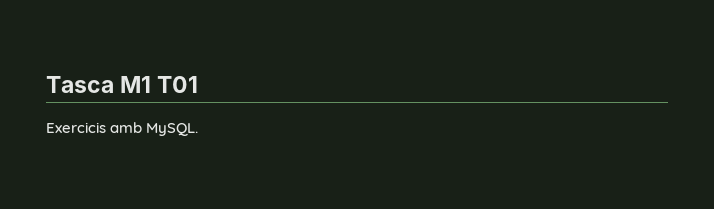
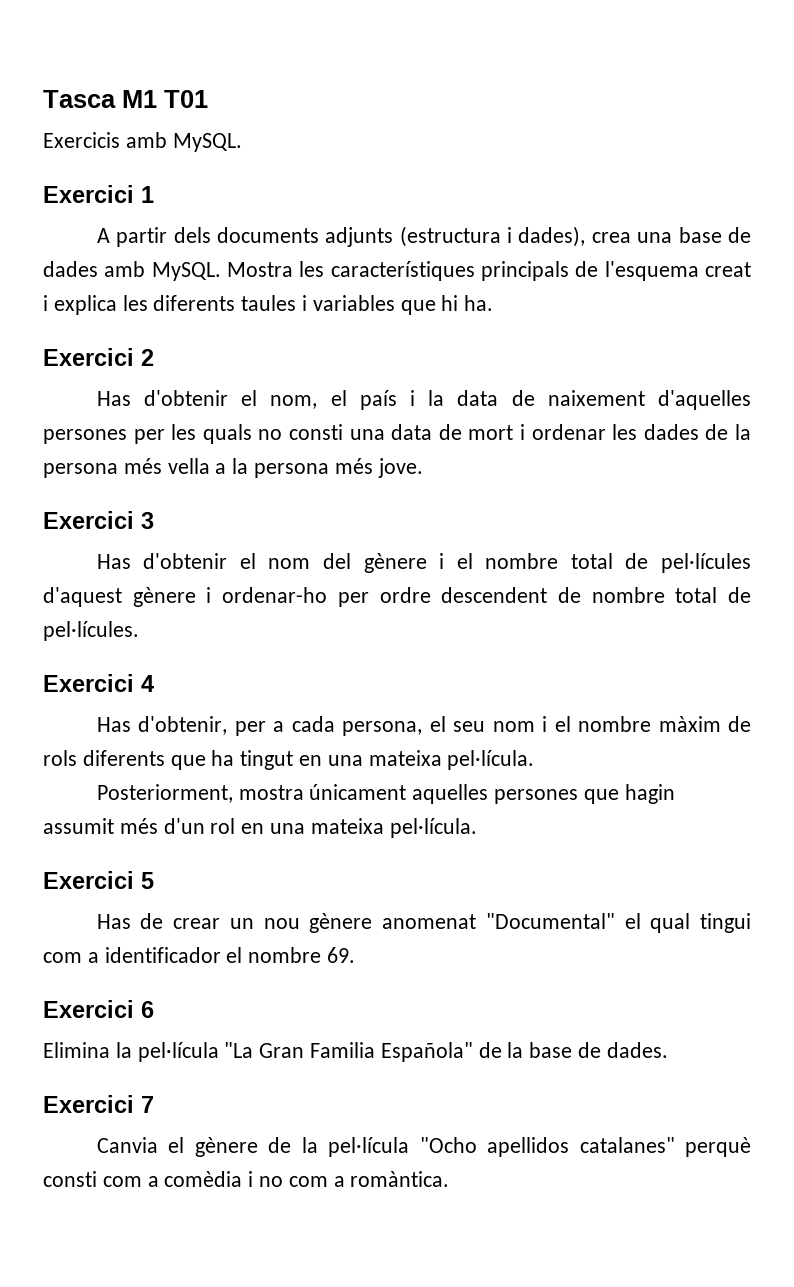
(199, 129) none -> [43,185,154,203] [96,226,751,247] [43,261,752,281] [43,295,494,315] [43,348,154,366] [96,390,751,410] [43,424,752,444] [43,458,423,478] [43,511,154,529] [96,553,751,573] [43,587,752,607] [43,621,139,641] [43,674,154,692] [96,716,751,736] [43,750,535,770] [96,784,675,804] [43,818,477,838] [43,871,154,889] [96,913,751,933] [43,947,356,963] [43,1000,154,1018] [43,1042,668,1062] [43,1095,154,1113] [96,1137,751,1157] [43,1171,450,1187] // Exercici 1 // A partir dels documents adjunts (estructura i dades), crea una base de dades amb MySQL. Mostra les característiques principals de l'esquema creat i explica les diferents taules i variables que hi ha. // Exercici 2 // Has d'obtenir el nom, el país i la data de naixement d'aquelles persones per les quals no consti una data de mort i ordenar les dades de la persona més vella a la persona més jove. // Exercici 3 // Has d'obtenir el nom del gènere i el nombre total de pel·lícules d'aquest gènere i ordenar-ho per ordre descendent de nombre total de pel·lícules. // Exercici 4 // Has d'obtenir, per a cada persona, el seu nom i el nombre màxim de rols diferents que ha tingut en una mateixa pel·lícula. // Posteriorment, mostra únicament aquelles persones que hagin assumit més d'un rol en una mateixa pel·lícula. // Exercici 5 // Has de crear un nou gènere anomenat "Documental" el qual tingui com a identificador el nombre 69. // Exercici 6 // Elimina la pel·lícula "La Gran Familia Española" de la base de dades. // Exercici 7 // Canvia el gènere de la pel·lícula "Ocho apellidos catalanes" perquè consti com a comèdia i no com a romàntica.

